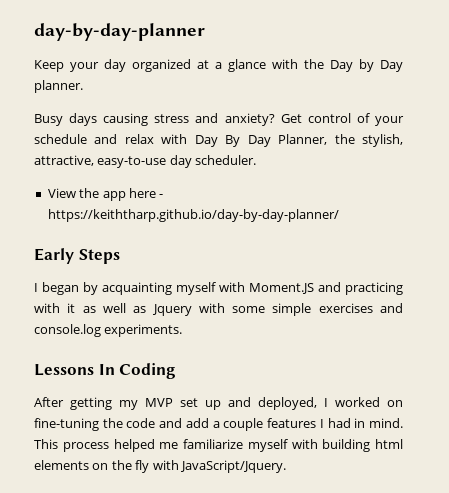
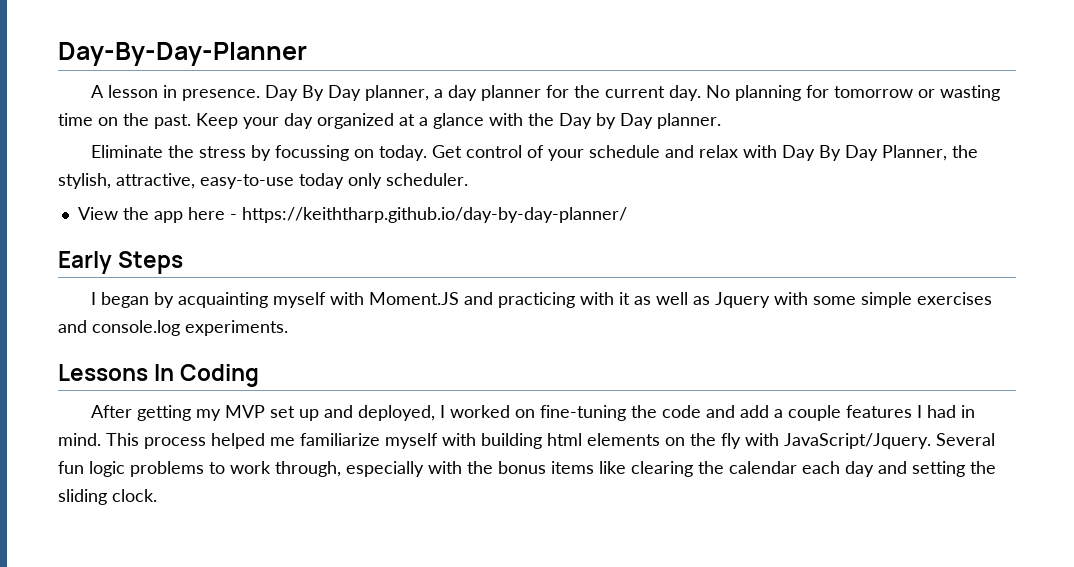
[34,23,205,41] day-by-day-planner // -> [58,42,307,66] [90,85,1000,101] [58,113,191,129] Day-By-Day-Planner // A lesson in presence. Day By Day planner, a day planner for the current day. No planning for tomorrow or wasting time on the past.
[34,113,275,126] Busy days causing stress and anxiety? -> [90,145,427,161] Eliminate the stress by focussing on today.
[169,155,192,168] day -> [299,173,382,189] today only
(286, 466) none -> [936,433,995,446] [58,461,996,477] [58,489,157,505] Several fun logic problems to work through, especially with the bonus items like clearing the calendar each day and setting the sliding clock.

